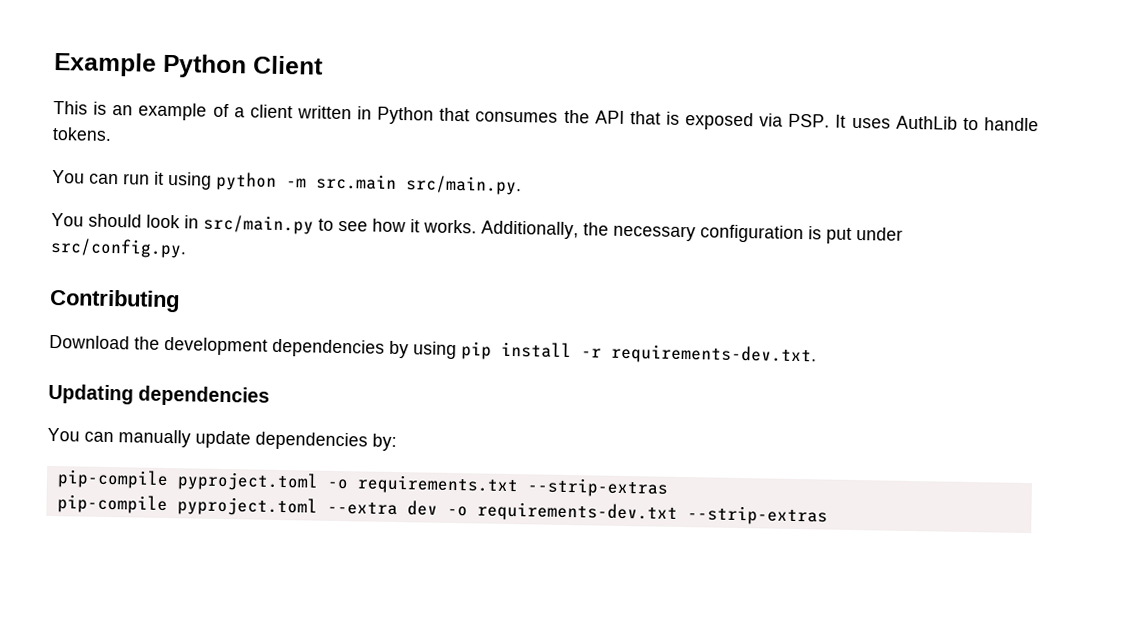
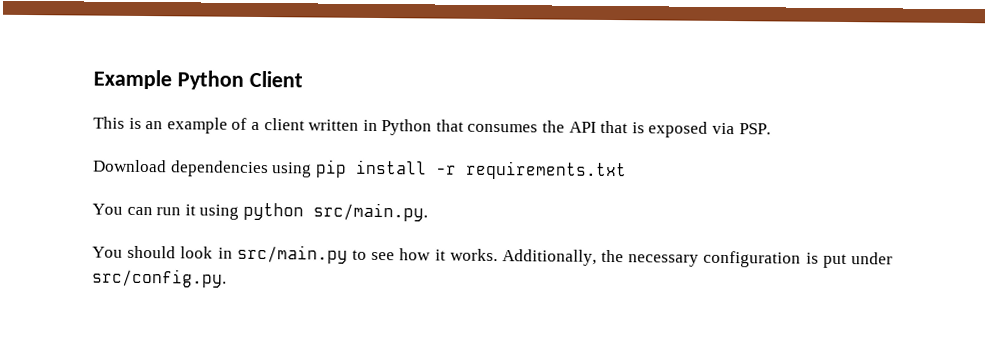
[835,114,1040,132] [52,126,112,141] It uses AuthLib to handle tokens. -> [93,159,627,181] // Download dependencies using pip install -r requirements.txt
[286,173,397,190] -m src.main -> (304, 211) none
[49,288,180,313] [49,334,817,366] [48,383,271,407] [47,427,397,452] [56,469,669,498] [56,494,828,526] // Contributing // Download the development dependencies by using pip install -r requirements-dev.txt. // Updating dependencies // You can manually update dependencies by: // pip-compile pyproject.toml -o requirements.txt --strip-extras // pip-compile pyproject.toml --extra dev -o requirements-dev.txt --strip-extras -> (227, 278) none

